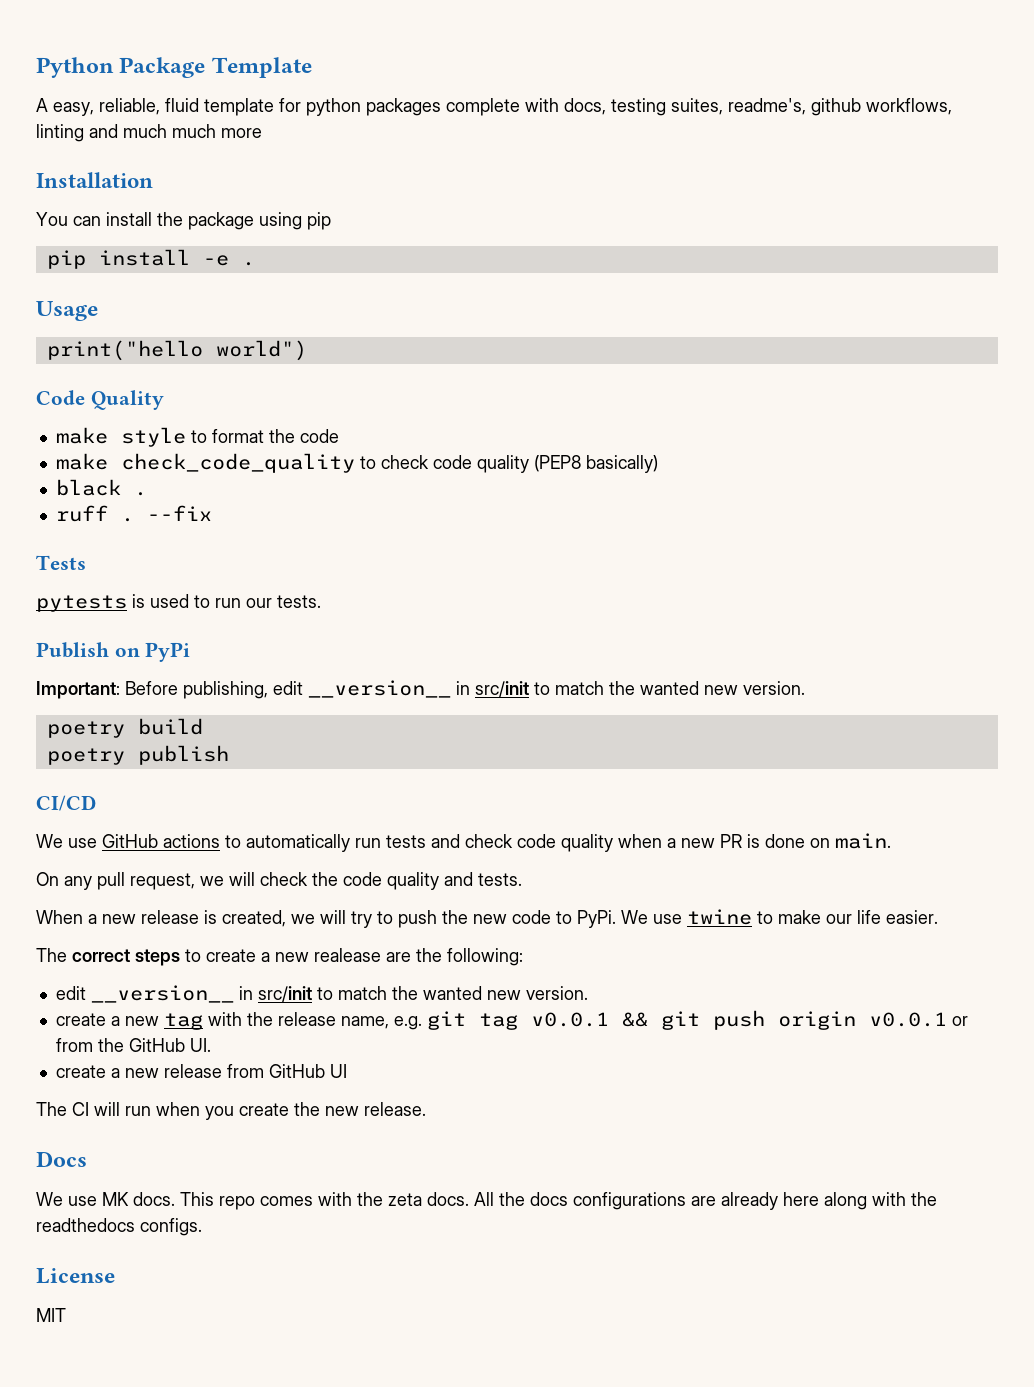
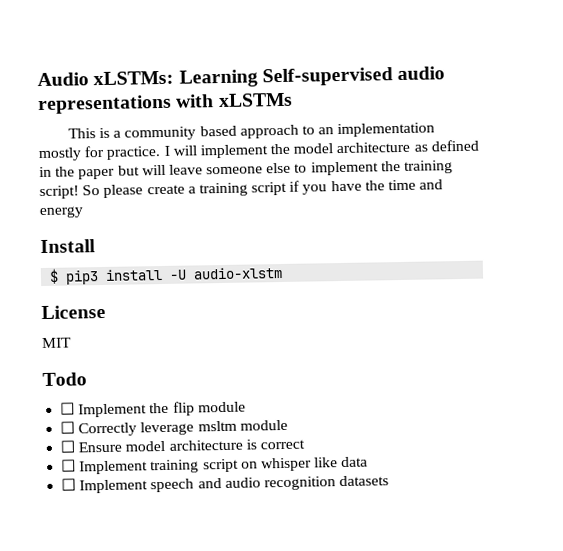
[36,57,312,78] [36,98,952,116] [36,124,262,142] [36,172,153,188] [36,212,331,230] [46,249,255,269] [36,301,98,321] [46,340,307,361] [36,390,164,410] [55,427,339,447] [55,453,658,473] [55,479,147,496] [55,505,212,522] [36,555,86,570] [36,594,321,612] [36,642,191,662] [36,680,805,699] [46,718,203,738] [46,745,229,765] [36,795,96,811] [36,833,891,852] [36,872,522,890] [36,909,938,928] [36,948,523,966] [55,985,588,1003] [55,1010,968,1030] [55,1038,211,1052] [55,1064,347,1078] [36,1102,426,1120] [36,1151,87,1167] [36,1192,937,1210] [36,1218,202,1236] [36,1268,115,1284] [36,1308,66,1322] Python Package Template // A easy, reliable, fluid template for python packages complete with docs, testing suites, readme's, github workflows, linting and much much more // Installation // You can install the package using pip // pip install -e . // Usage // print("hello world") // Code Quality // make style to format the code // make check_code_quality to check code quality (PEP8 basically) // black . // ruff . --fix // Tests // pytests is used to run our tests. // Publish on PyPi // Important: Before publishing, edit __version__ in src/init to match the wanted new version. // poetry build // poetry publish // CI/CD // We use GitHub actions to automatically run tests and check code quality when a new PR is done on main. // On any pull request, we will check the code quality and tests. // When a new release is created, we will try to push the new code to PyPi. We use twine to make our life easier. // The correct steps to create a new realease are the following: // edit __version__ in src/init to match the wanted new version. // create a new tag with the release name, e.g. git tag v0.0.1 && git push origin v0.0.1 or from the GitHub UI. // create a new release from GitHub UI // The CI will run when you create the new release. // Docs // We use MK docs. This repo comes with the zeta docs. All the docs configurations are already here along with the readthedocs configs. // License // MIT -> [37,66,446,88] [37,92,293,115] [67,122,436,141] [38,139,479,162] [39,160,454,180] [39,179,444,200] [39,206,83,219] [40,239,96,254] [49,266,284,285] [41,304,106,320] [42,337,72,349] [42,372,87,387] [60,401,246,418] [60,419,288,437] [60,439,305,453] [61,456,369,475] [61,475,390,494] Audio xLSTMs: Learning Self-supervised audio representations with xLSTMs // This is a community based approach to an implementation mostly for practice. I will implement the model architecture as defined in the paper but will leave someone else to implement the training script! So please create a training script if you have the time and energy // Install // $ pip3 install -U audio-xlstm // License // MIT // Todo // ☐ Implement the flip module // ☐ Correctly leverage msltm module // ☐ Ensure model architecture is correct // ☐ Implement training script on whisper like data // ☐ Implement speech and audio recognition datasets

